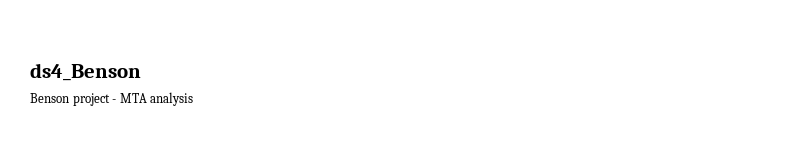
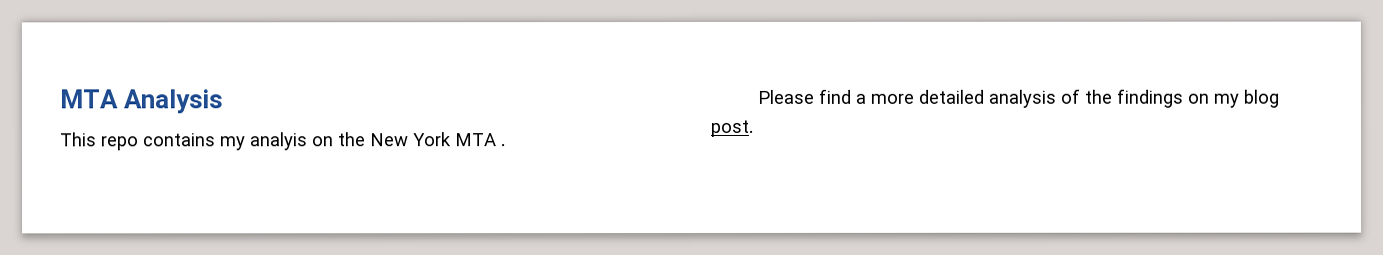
[30,63,141,81] [30,92,194,106] ds4_Benson // Benson project - MTA analysis -> [59,89,224,114] [60,132,506,151] [757,88,1280,108] [710,119,754,137] MTA Analysis // This repo contains my analyis on the New York MTA . // Please find a more detailed analysis of the findings on my blog post.

